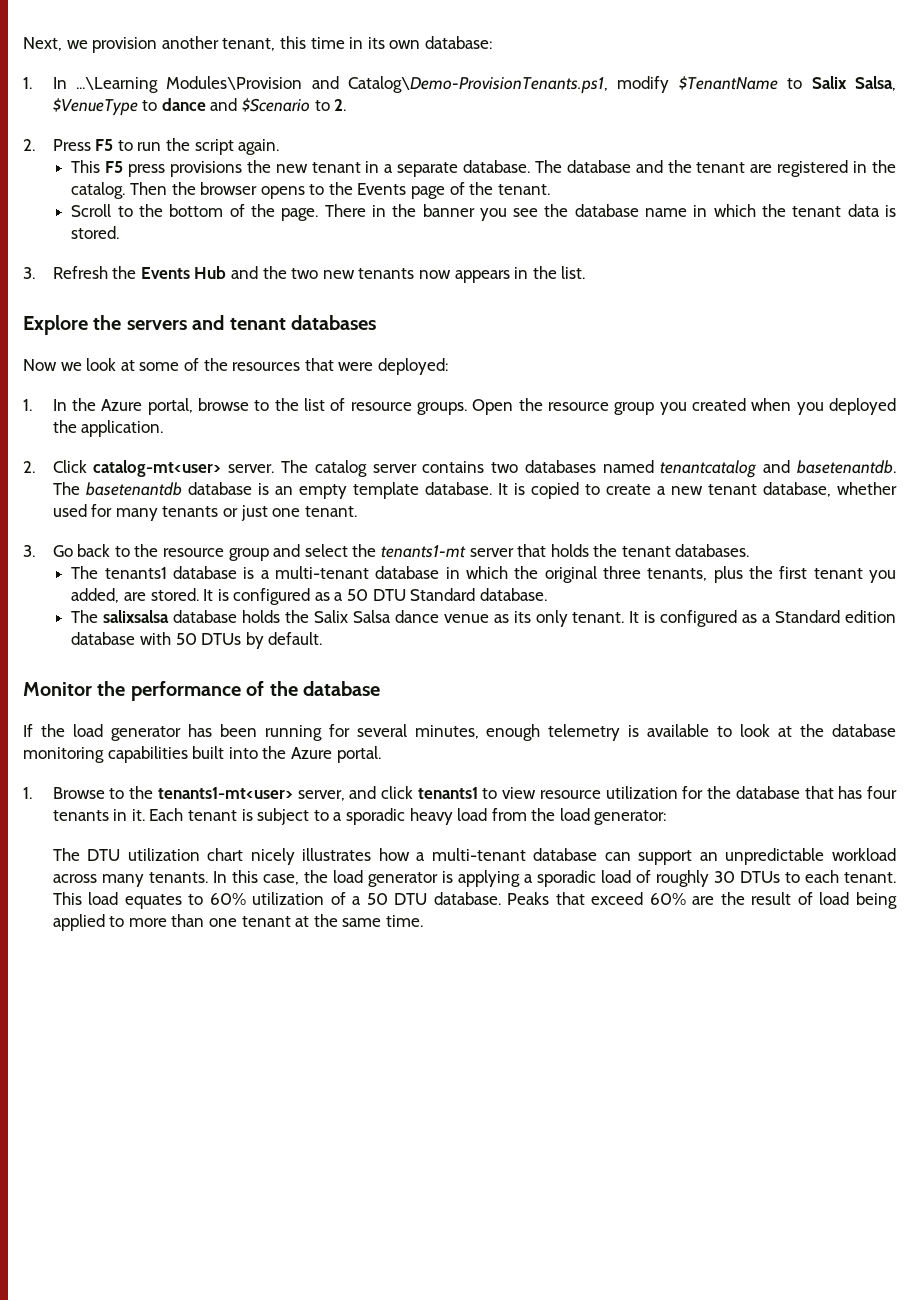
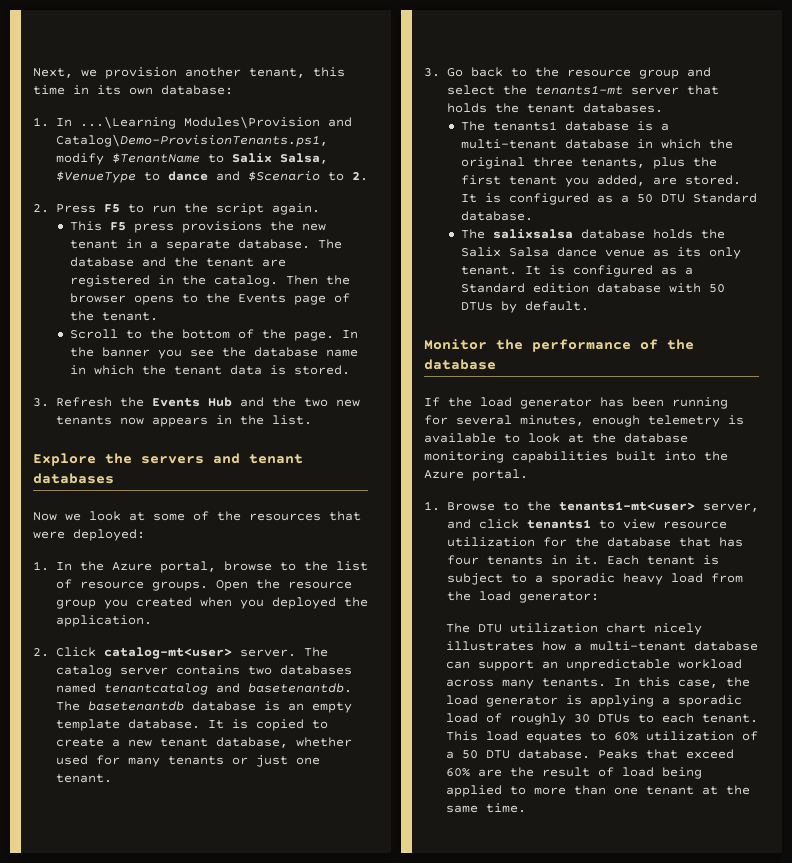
[324,204,386,217] There in -> [341,330,358,339] In

